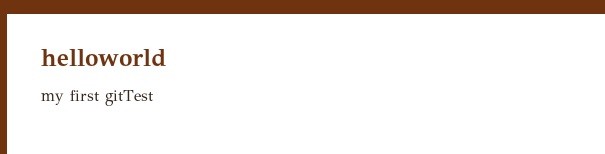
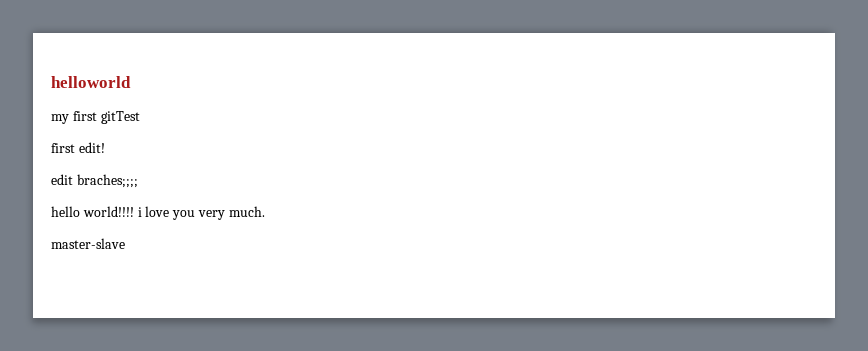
(153, 98) none -> [51,142,105,153] [51,174,138,188] [51,206,265,220] [51,238,125,249] // first edit! // edit braches;;;; // hello world!!!! i love you very much. // master-slave

